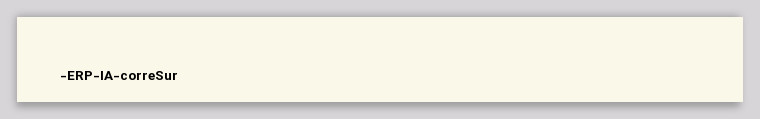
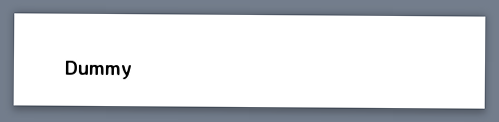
[60,71,178,80] -ERP-IA-correSur -> [64,60,132,80] Dummy

